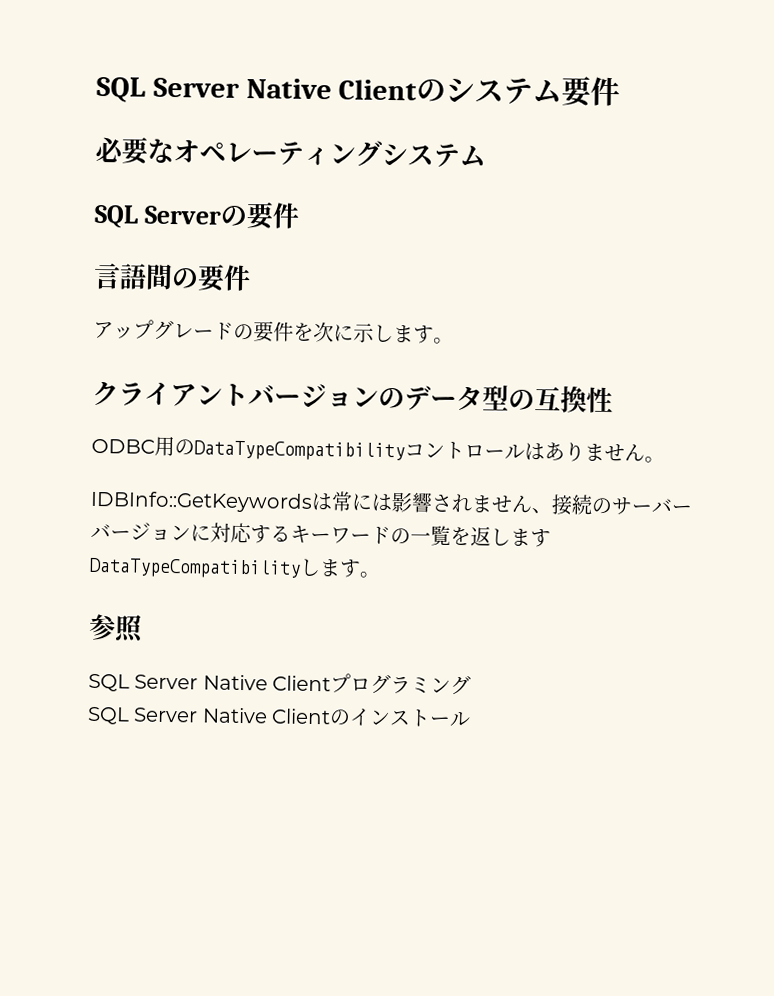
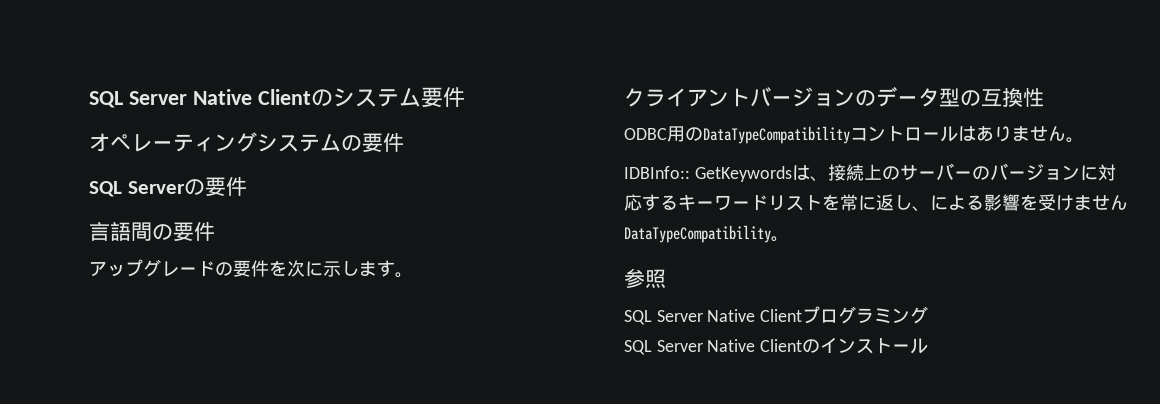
[95,136,174,165] 必要な -> (465, 97) none
(486, 155) none -> [341,133,404,152] の要件
[90,490,593,516] IDBInfo::GetKeywordsは常には影響されません、接続 -> [624,164,882,182] IDBInfo:: GetKeywordsは、接続上
(692, 509) none -> [971,166,990,180] の
[390,525,551,548] [89,557,361,579] の一覧を返しますDataTypeCompatibilityします -> [768,194,1128,212] [624,225,771,243] リストを常に返し、による影響を受けませんDataTypeCompatibility

